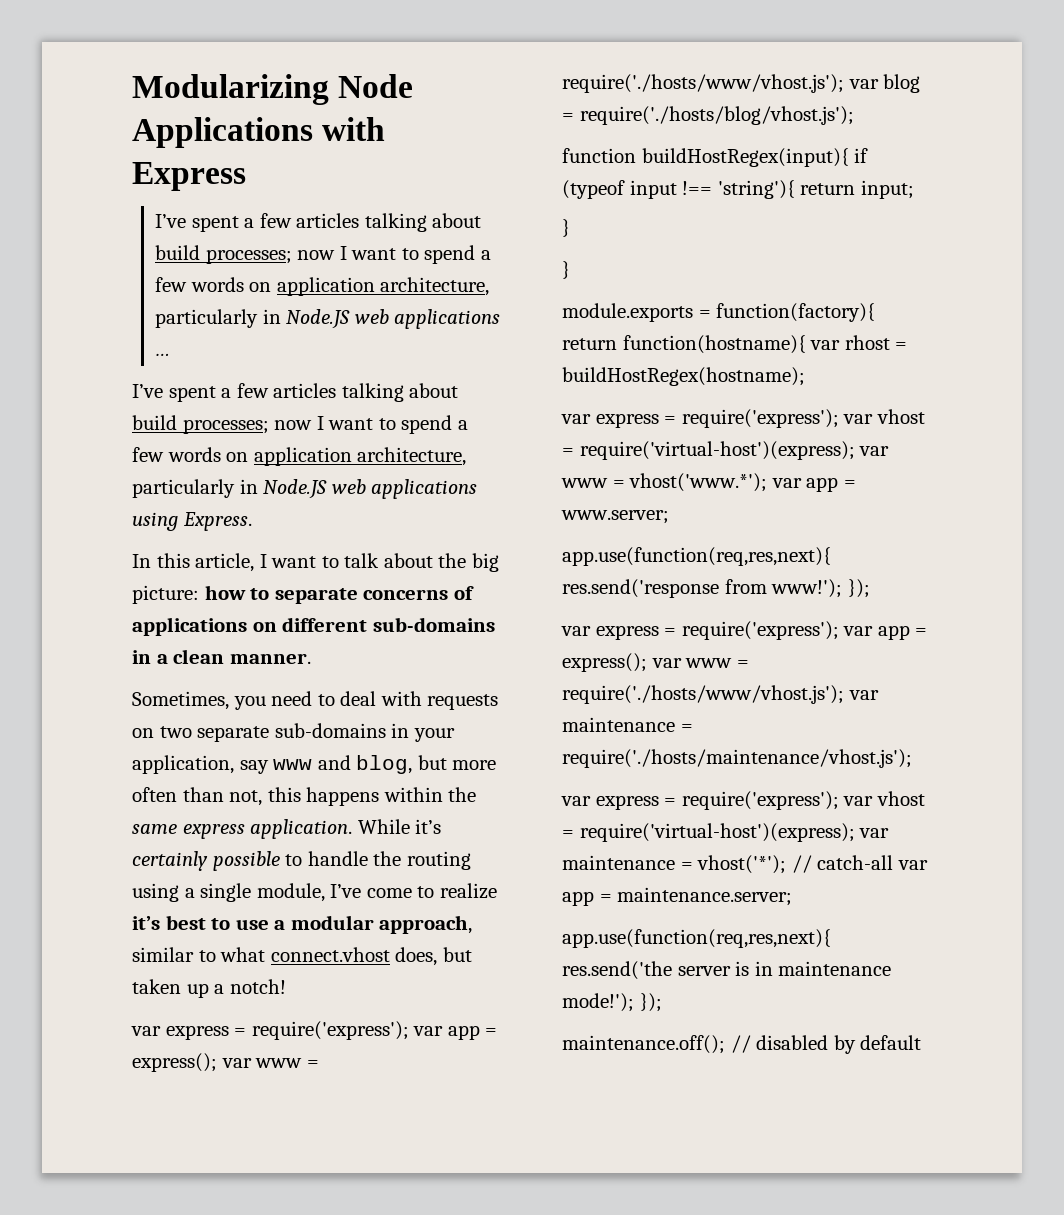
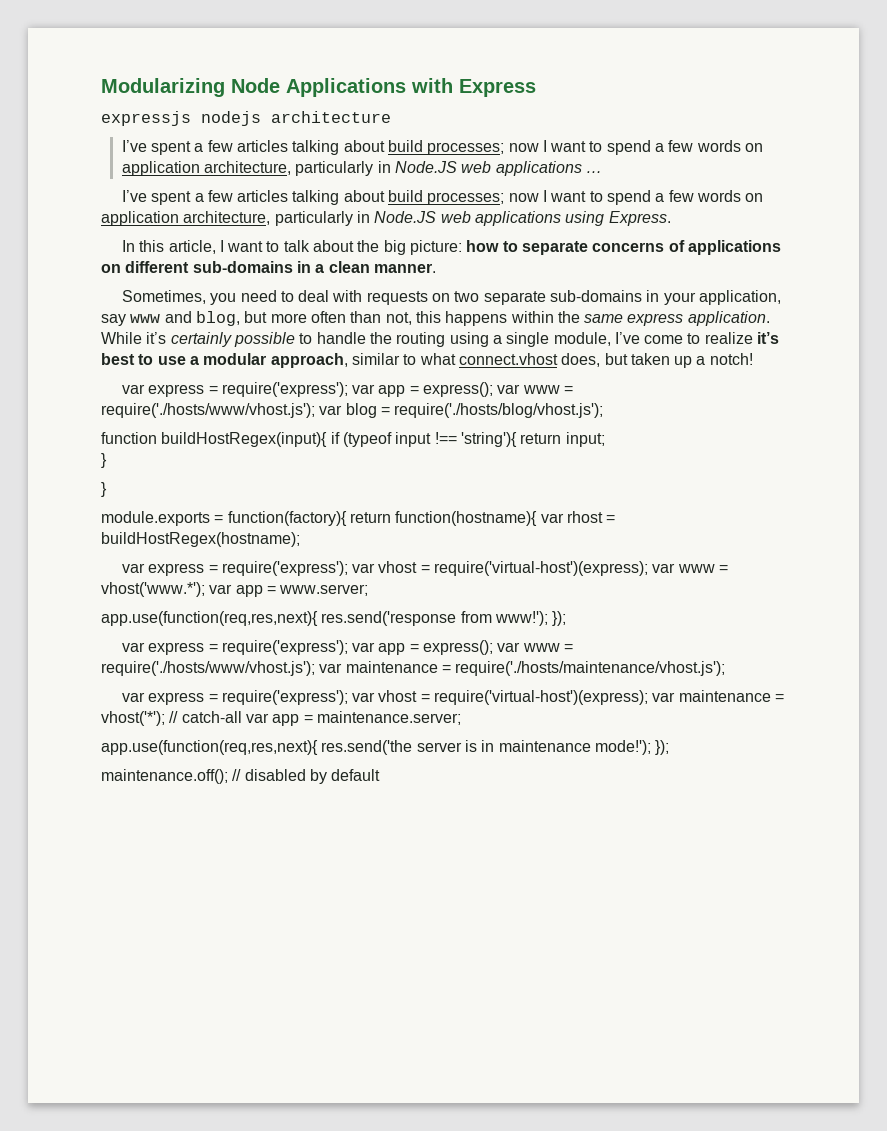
(246, 176) none -> [101,111,391,126] // expressjs nodejs architecture

